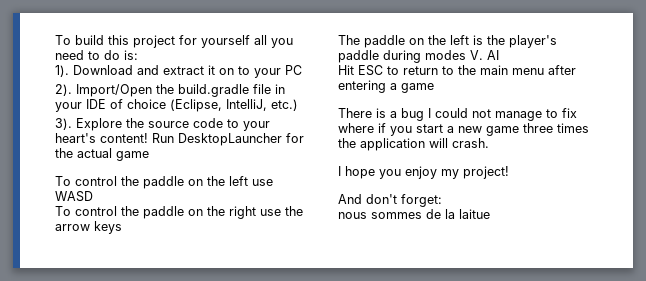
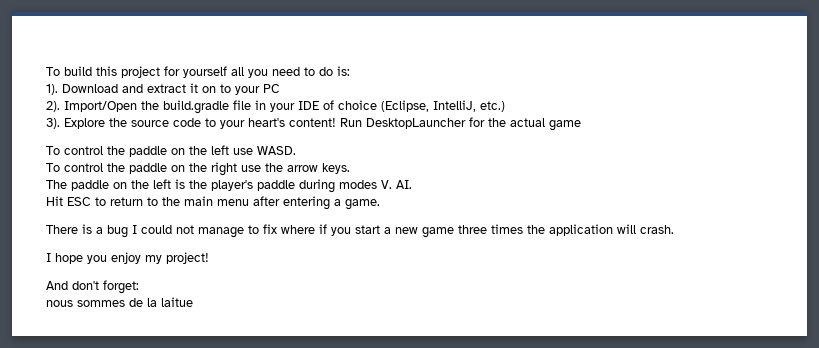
[55,191,93,202] WASD -> [257,146,296,155] WASD.
[94,221,122,234] keys -> [322,163,350,174] keys.
[487,50,499,60] AI -> [396,180,412,189] AI.
[401,83,434,93] game -> [345,199,380,210] game.

